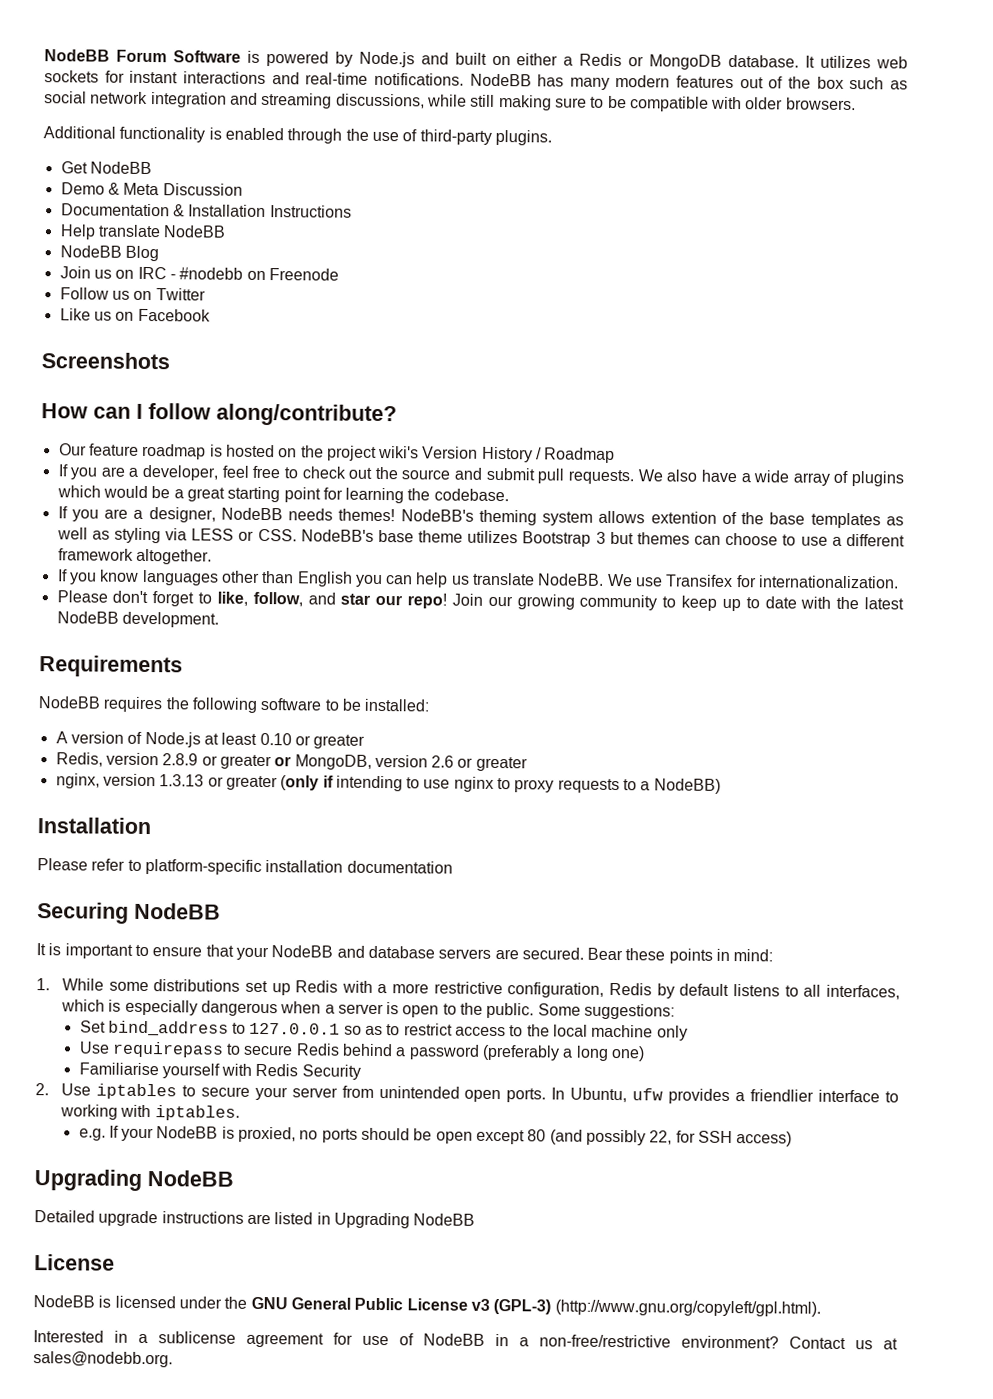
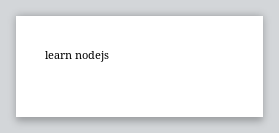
[44,49,909,70] [44,70,908,90] [44,91,856,112] [43,126,552,146] [60,161,152,175] [60,182,243,196] [60,203,352,218] [59,224,227,240] [59,245,159,262] [59,266,339,281] [59,287,206,301] [59,308,211,322] [41,352,170,370] [41,403,397,427] [58,443,616,464] [57,464,904,487] [56,485,509,504] [57,506,904,529] [56,527,905,547] [57,548,212,565] [56,569,900,589] [56,590,904,612] [56,611,219,628] [39,655,183,678] [38,696,430,713] [55,731,366,749] [55,752,528,772] [55,773,721,794] [37,817,151,835] [37,858,453,875] [37,902,221,924] [36,943,774,964] [36,978,900,1000] [60,999,676,1020] [79,1020,688,1041] [78,1041,646,1062] [78,1062,361,1080] [35,1083,899,1105] [59,1104,240,1121] [78,1125,793,1147] [34,1169,234,1191] [34,1210,476,1229] [34,1254,115,1271] [33,1295,821,1317] [33,1330,898,1350] [33,1351,173,1368] NodeBB Forum Software is powered by Node.js and built on either a Redis or MongoDB database. It utilizes web sockets for instant interactions and real-time notifications. NodeBB has many modern features out of the box such as social network integration and streaming discussions, while still making sure to be compatible with older browsers. // Additional functionality is enabled through the use of third-party plugins. // Get NodeBB // Demo & Meta Discussion // Documentation & Installation Instructions // Help translate NodeBB // NodeBB Blog // Join us on IRC - #nodebb on Freenode // Follow us on Twitter // Like us on Facebook // Screenshots // How can I follow along/contribute? // Our feature roadmap is hosted on the project wiki's Version History / Roadmap // If you are a developer, feel free to check out the source and submit pull requests. We also have a wide array of plugins which would be a great starting point for learning the codebase. // If you are a designer, NodeBB needs themes! NodeBB's theming system allows extention of the base templates as well as styling via LESS or CSS. NodeBB's base theme utilizes Bootstrap 3 but themes can choose to use a different framework altogether. // If you know languages other than English you can help us translate NodeBB. We use Transifex for internationalization. // Please don't forget to like, follow, and star our repo! Join our growing community to keep up to date with the latest NodeBB development. // Requirements // NodeBB requires the following software to be installed: // A version of Node.js at least 0.10 or greater // Redis, version 2.8.9 or greater or MongoDB, version 2.6 or greater // nginx, version 1.3.13 or greater (only if intending to use nginx to proxy requests to a NodeBB) // Installation // Please refer to platform-specific installation documentation // Securing NodeBB // It is important to ensure that your NodeBB and database servers are secured. Bear these points in mind: // 1. While some distributions set up Redis with a more restrictive configuration, Redis by default listens to all interfaces, which is especially dangerous when a server is open to the public. Some suggestions: // Set bind_address to 127.0.0.1 so as to restrict access to the local machine only // Use requirepass to secure Redis behind a password (preferably a long one) // Familiarise yourself with Redis Security // 2. Use iptables to secure your server from unintended open ports. In Ubuntu, ufw provides a friendlier interface to working with iptables. // e.g. If your NodeBB is proxied, no ports should be open except 80 (and possibly 22, for SSH access) // Upgrading NodeBB // Detailed upgrade instructions are listed in Upgrading NodeBB // License // NodeBB is licensed under the GNU General Public License v3 (GPL-3) (http://www.gnu.org/copyleft/gpl.html). // Interested in a sublicense agreement for use of NodeBB in a non-free/restrictive environment? Contact us at sales@nodebb.org. -> [45,51,109,62] learn nodejs

